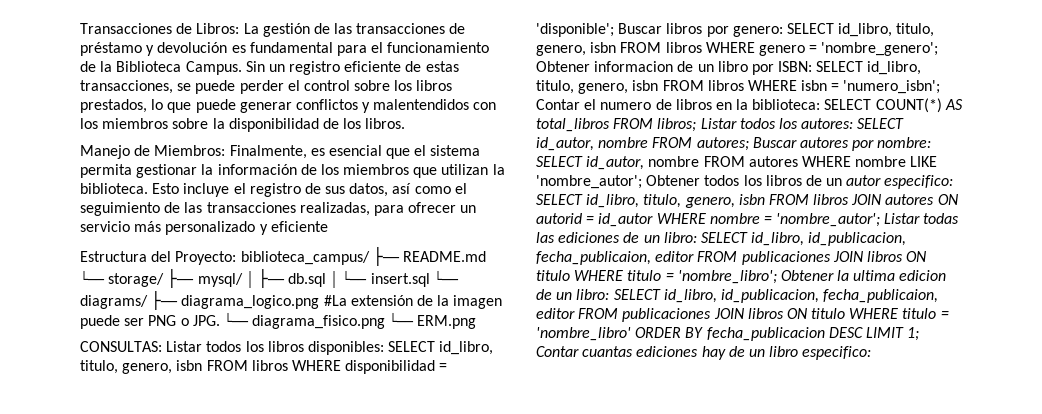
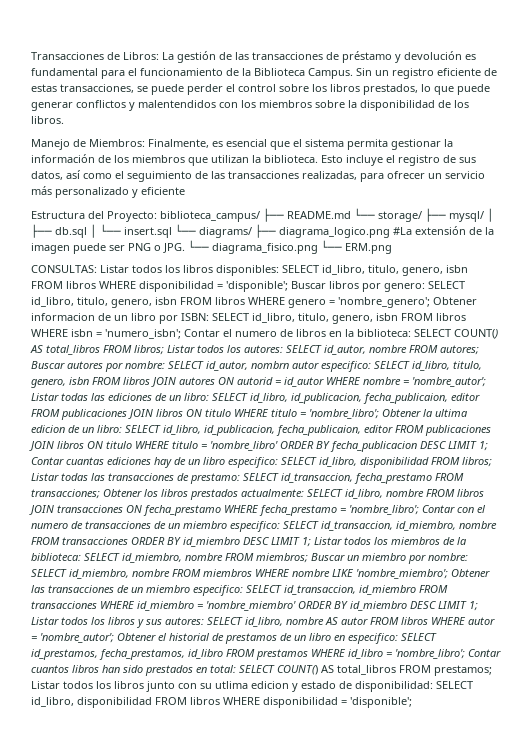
[875,98,942,113] COUNT(*) -> [454,329,498,339] COUNT()
[648,156,938,167] [536,175,843,189] nombre FROM autores WHERE nombre LIKE 'nombre_autor'; Obtener todos los libros de un -> [251,361,289,369] nombrn
(872, 353) none -> [281,457,492,468] [31,473,464,484] [31,489,484,500] [29,505,486,516] [31,521,497,532] [31,537,467,547] [31,553,468,564] [31,569,490,579] [31,585,448,596] [31,601,478,611] [31,617,495,628] [31,633,437,644] [31,649,501,660] [31,665,492,676] [31,681,473,692] [31,697,412,708] SELECT id_libro, disponibilidad FROM libros; Listar todas las transacciones de prestamo: SELECT id_transaccion, fecha_prestamo FROM transacciones; Obtener los libros prestados actualmente: SELECT id_libro, nombre FROM libros JOIN transacciones ON fecha_prestamo WHERE fecha_prestamo = 'nombre_libro'; Contar con el numero de transacciones de un miembro especifico: SELECT id_transaccion, id_miembro, nombre FROM transacciones ORDER BY id_miembro DESC LIMIT 1; Listar todos los miembros de la biblioteca: SELECT id_miembro, nombre FROM miembros; Buscar un miembro por nombre: SELECT id_miembro, nombre FROM miembros WHERE nombre LIKE 'nombre_miembro'; Obtener las transacciones de un miembro especifico: SELECT id_transaccion, id_miembro FROM transacciones WHERE id_miembro = 'nombre_miembro' ORDER BY id_miembro DESC LIMIT 1; Listar todos los libros y sus autores: SELECT id_libro, nombre AS autor FROM libros WHERE autor = 'nombre_autor'; Obtener el historial de prestamos de un libro en especifico: SELECT id_prestamos, fecha_prestamos, id_libro FROM prestamos WHERE id_libro = 'nombre_libro'; Contar cuantos libros han sido prestados en total: SELECT COUNT() AS total_libros FROM prestamos; Listar todos los libros junto con su utlima edicion y estado de disponibilidad: SELECT id_libro, disponibilidad FROM libros WHERE disponibilidad = 'disponible';

